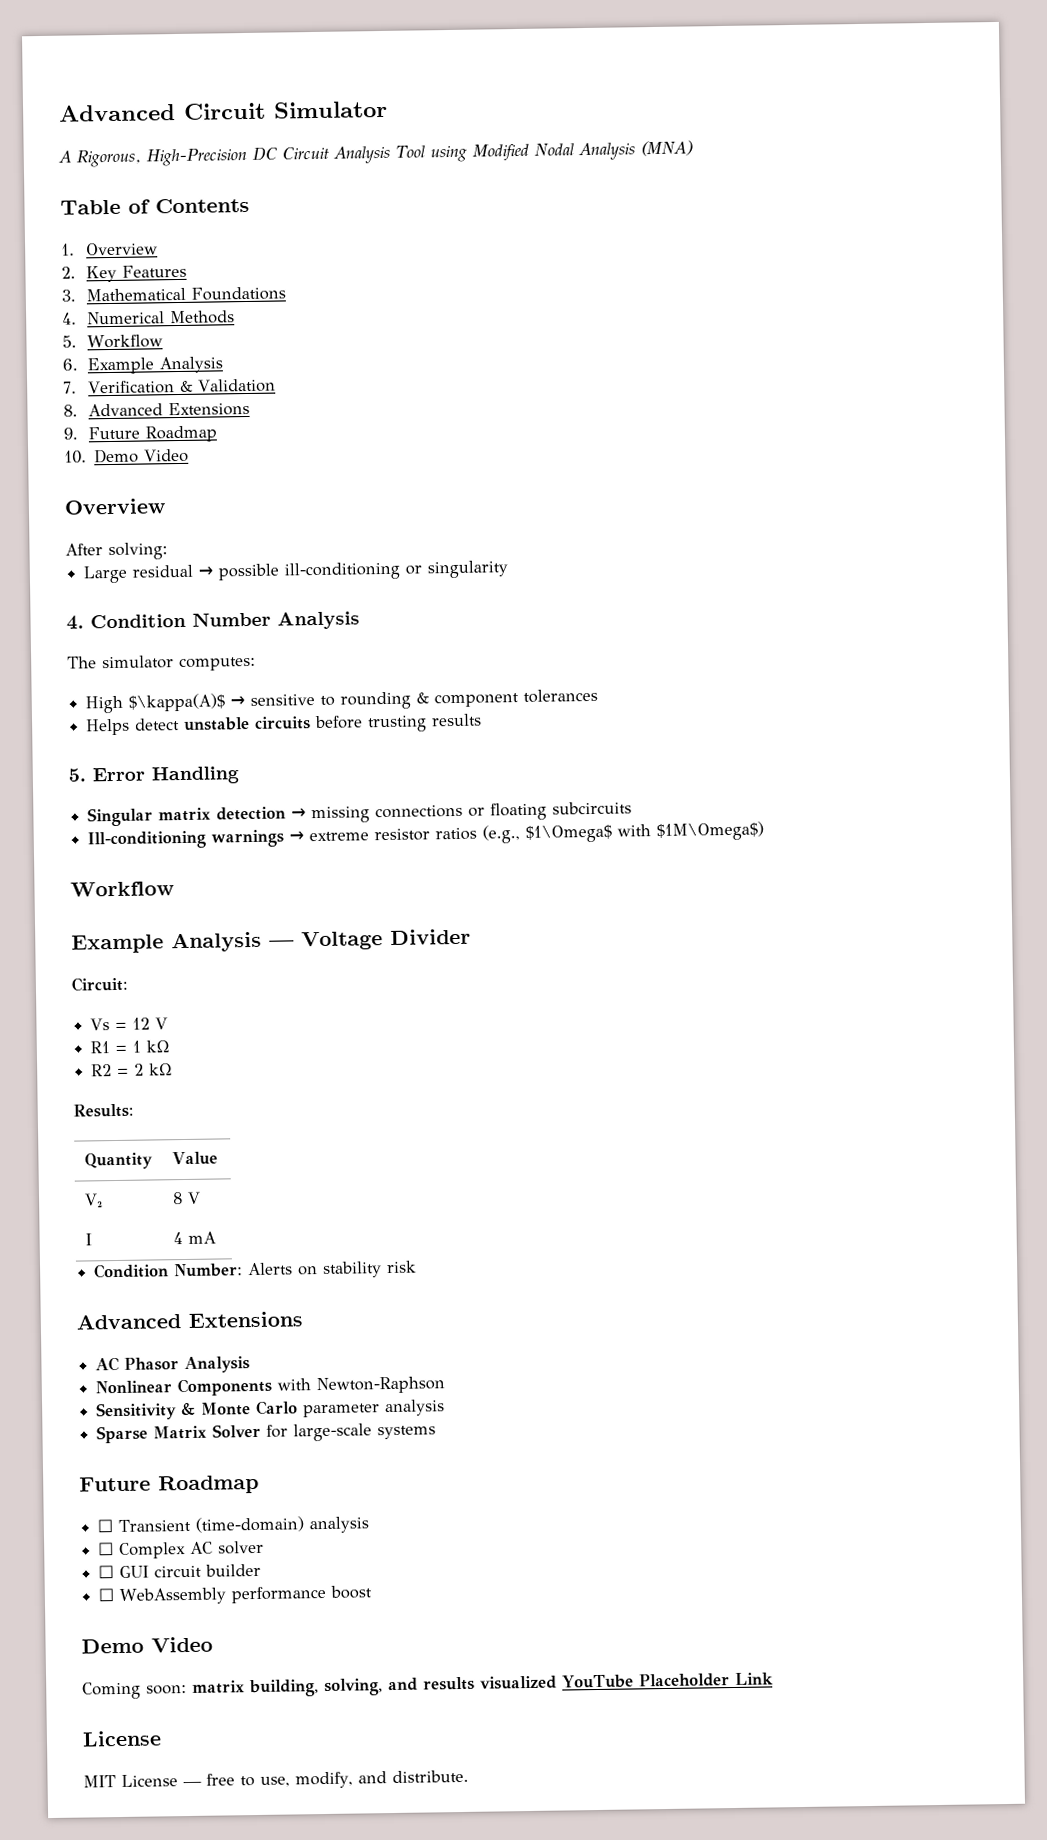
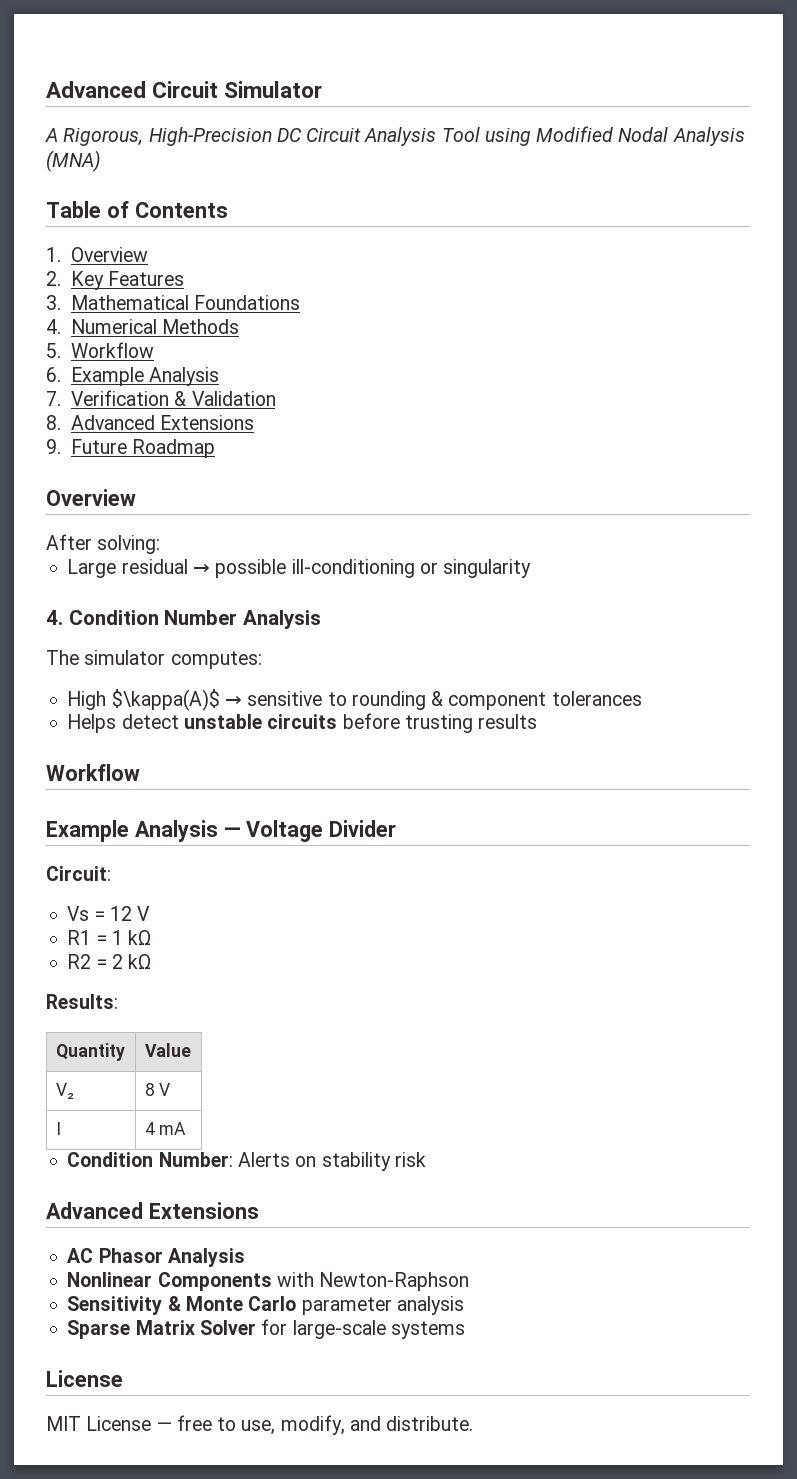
[64,448,190,464] // 10. Demo Video -> (216, 448) none
[68,766,239,785] [87,801,633,827] [87,821,765,850] // 5. Error Handling // Singular matrix detection → missing connections or floating subcircuits // Ill-conditioning warnings → extreme resistor ratios (e.g., $1\Omega$ with $1M\Omega$) -> (538, 721) none
[79,1474,259,1495] [97,1516,370,1534] [98,1540,265,1559] [98,1563,262,1579] [98,1585,373,1605] [81,1636,213,1654] [82,1672,774,1700] // Future Roadmap // ☐ Transient (time-domain) analysis // ☐ Complex AC solver // ☐ GUI circuit builder // ☐ WebAssembly performance boost // Demo Video // Coming soon: matrix building, solving, and results visualized YouTube Placeholder Link -> (465, 1330) none

